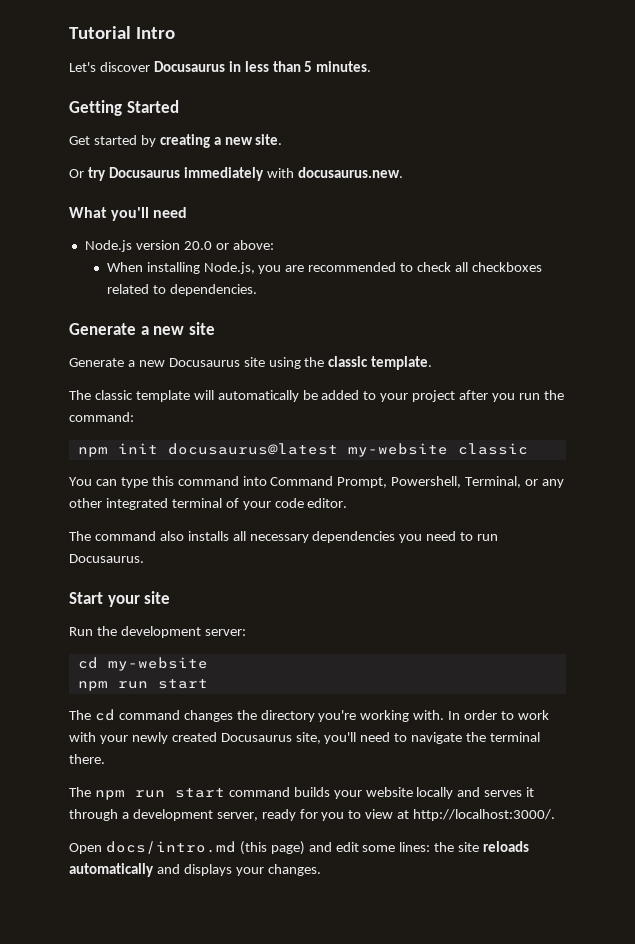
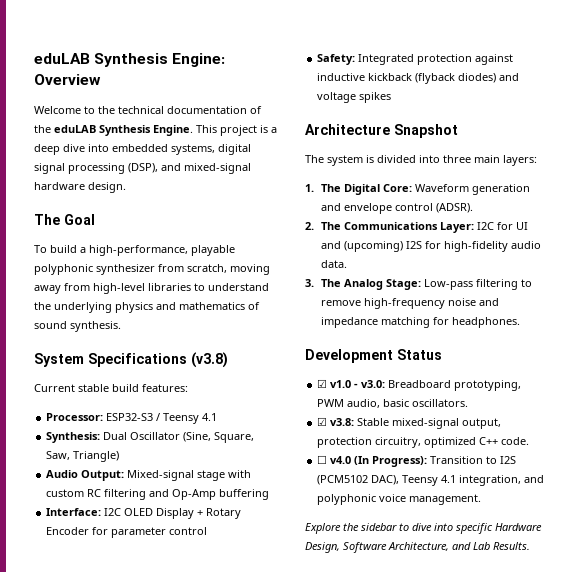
[69,26,175,39] [69,61,372,72] [69,100,179,116] [69,134,283,148] [69,167,403,181] [69,207,188,221] [84,240,274,252] [106,262,542,274] [106,284,257,296] [69,322,215,335] [69,356,433,370] [69,390,564,402] [69,412,134,422] [77,443,528,457] [69,476,565,488] [69,498,348,510] [69,531,499,543] [69,554,144,563] [69,591,171,607] [69,626,246,638] [77,657,208,671] [77,679,208,691] [69,709,549,722] [69,732,541,744] [69,754,105,764] [69,787,535,800] [69,809,556,821] [69,841,530,855] [69,863,321,877] Tutorial Intro // Let's discover Docusaurus in less than 5 minutes. // Getting Started // Get started by creating a new site. // Or try Docusaurus immediately with docusaurus.new. // What you'll need // Node.js version 20.0 or above: // When installing Node.js, you are recommended to check all checkboxes related to dependencies. // Generate a new site // Generate a new Docusaurus site using the classic template. // The classic template will automatically be added to your project after you run the command: // npm init docusaurus@latest my-website classic // You can type this command into Command Prompt, Powershell, Terminal, or any other integrated terminal of your code editor. // The command also installs all necessary dependencies you need to run Docusaurus. // Start your site // Run the development server: // cd my-website // npm run start // The cd command changes the directory you're working with. In order to work with your newly created Docusaurus site, you'll need to navigate the terminal there. // The npm run start command builds your website locally and serves it through a development server, ready for you to view at http://localhost:3000/. // Open docs/intro.md (this page) and edit some lines: the site reloads automatically and displays your changes. -> [34,53,226,67] [34,74,101,85] [34,106,262,114] [34,125,277,136] [34,144,251,155] [34,163,251,174] [34,182,126,193] [34,214,95,225] [34,245,235,256] [34,264,270,275] [34,283,269,294] [34,302,260,313] [34,321,121,332] [34,352,228,368] [34,384,188,392] [46,413,218,424] [46,432,255,443] [46,451,120,462] [46,470,252,481] [46,489,270,500] [46,508,242,519] [46,527,208,538] [317,54,514,65] [317,73,520,84] [317,92,392,103] [305,124,458,138] [305,155,537,166] [305,184,531,195] [321,203,474,214] [305,222,529,233] [321,241,542,252] [321,260,348,268] [305,279,533,290] [321,298,500,309] [321,317,521,328] [305,349,442,363] [317,379,522,391] [317,399,469,408] [317,417,502,429] [317,437,530,448] [317,455,517,467] [317,475,545,486] [317,494,482,505] [305,523,542,534] [305,542,530,553] eduLAB Synthesis Engine: Overview // Welcome to the technical documentation of the eduLAB Synthesis Engine. This project is a deep dive into embedded systems, digital signal processing (DSP), and mixed-signal hardware design. // The Goal // To build a high-performance, playable polyphonic synthesizer from scratch, moving away from high-level libraries to understand the underlying physics and mathematics of sound synthesis. // System Specifications (v3.8) // Current stable build features: // Processor: ESP32-S3 / Teensy 4.1 // Synthesis: Dual Oscillator (Sine, Square, Saw, Triangle) // Audio Output: Mixed-signal stage with custom RC filtering and Op-Amp buffering // Interface: I2C OLED Display + Rotary Encoder for parameter control // Safety: Integrated protection against inductive kickback (flyback diodes) and voltage spikes // Architecture Snapshot // The system is divided into three main layers: // 1. The Digital Core: Waveform generation and envelope control (ADSR). // 2. The Communications Layer: I2C for UI and (upcoming) I2S for high-fidelity audio data. // 3. The Analog Stage: Low-pass filtering to remove high-frequency noise and impedance matching for headphones. // Development Status // ☑ v1.0 - v3.0: Breadboard prototyping, PWM audio, basic oscillators. // ☑ v3.8: Stable mixed-signal output, protection circuitry, optimized C++ code. // ☐ v4.0 (In Progress): Transition to I2S (PCM5102 DAC), Teensy 4.1 integration, and polyphonic voice management. // Explore the sidebar to dive into specific Hardware Design, Software Architecture, and Lab Results.

